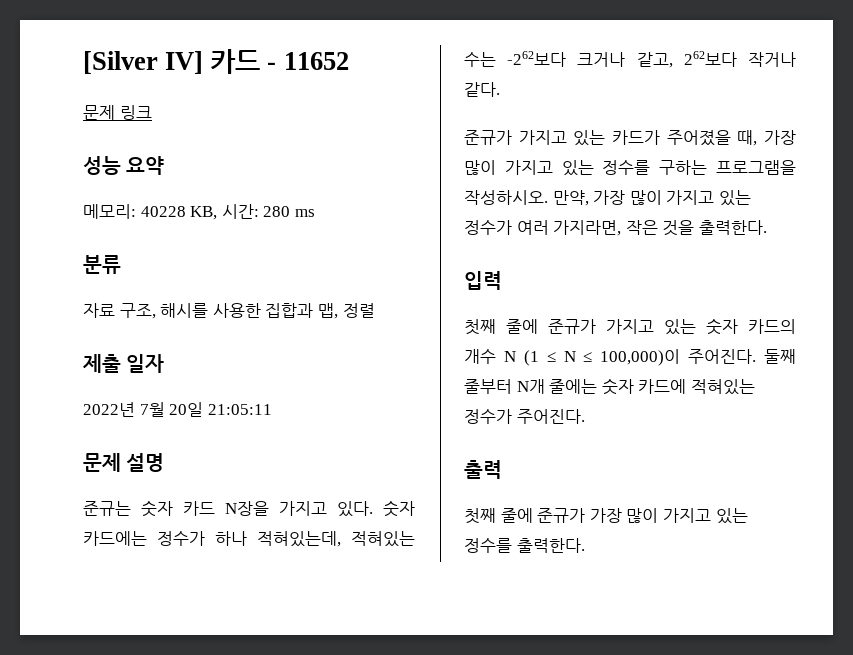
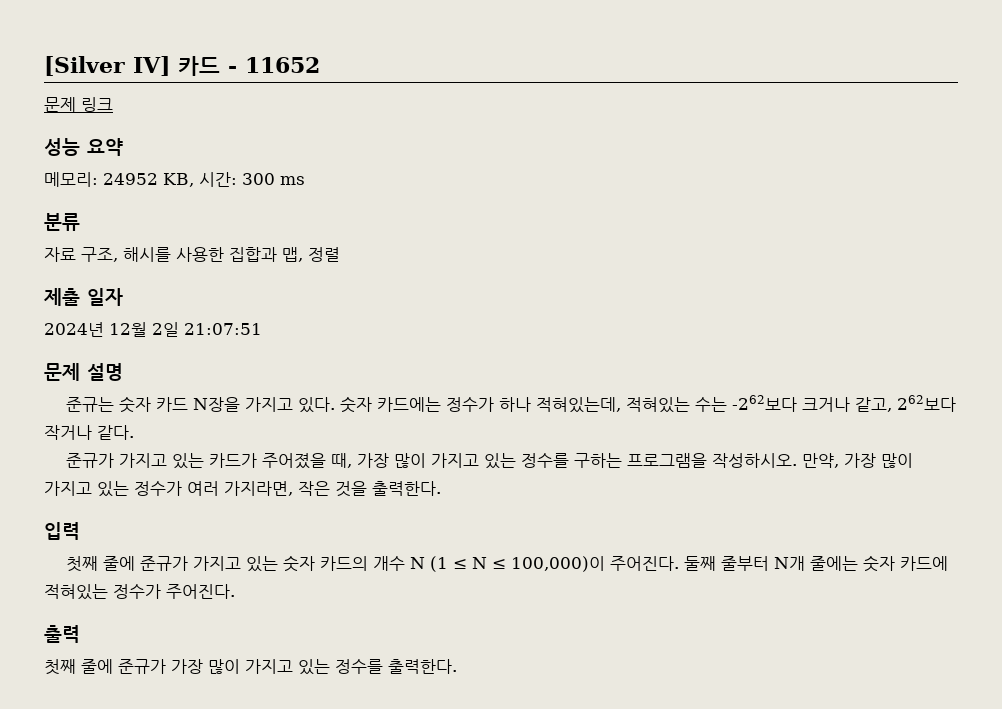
[140,206,186,217] 40228 -> [103,173,158,185] 24952
[263,206,291,217] 280 -> [242,173,275,185] 300
[83,402,272,417] 2022년 7월 20일 21:05:11 -> [44,322,262,337] 2024년 12월 2일 21:07:51

